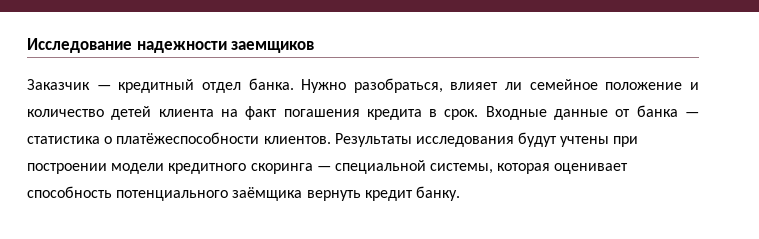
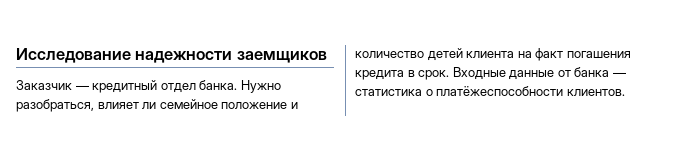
[334,132,639,147] [27,160,629,174] [27,186,460,201] Результаты исследования будут учтены при построении модели кредитного скоринга — специальной системы, которая оценивает способность потенциального заёмщика вернуть кредит банку. -> (625, 92) none

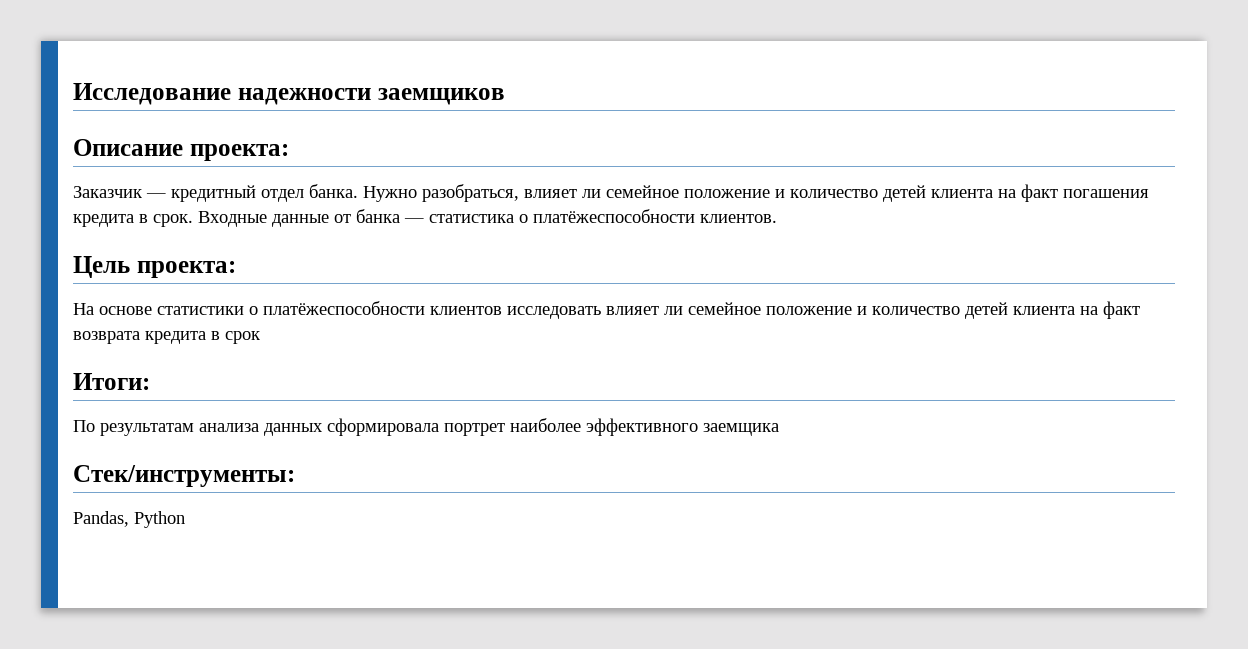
(327, 57) none -> [73,139,289,161] // Описание проекта:
(625, 92) none -> [73,256,236,278] [73,301,1140,319] [73,331,260,344] [73,373,150,390] [73,418,779,436] [73,465,295,487] [73,511,185,528] // Цель проекта: // На основе статистики о платёжеспособности клиентов исследовать влияет ли семейное положение и количество детей клиента на факт возврата кредита в срок // Итоги: // По результатам анализа данных сформировала портрет наиболее эффективного заемщика // Стек/инструменты: // Pandas, Python

